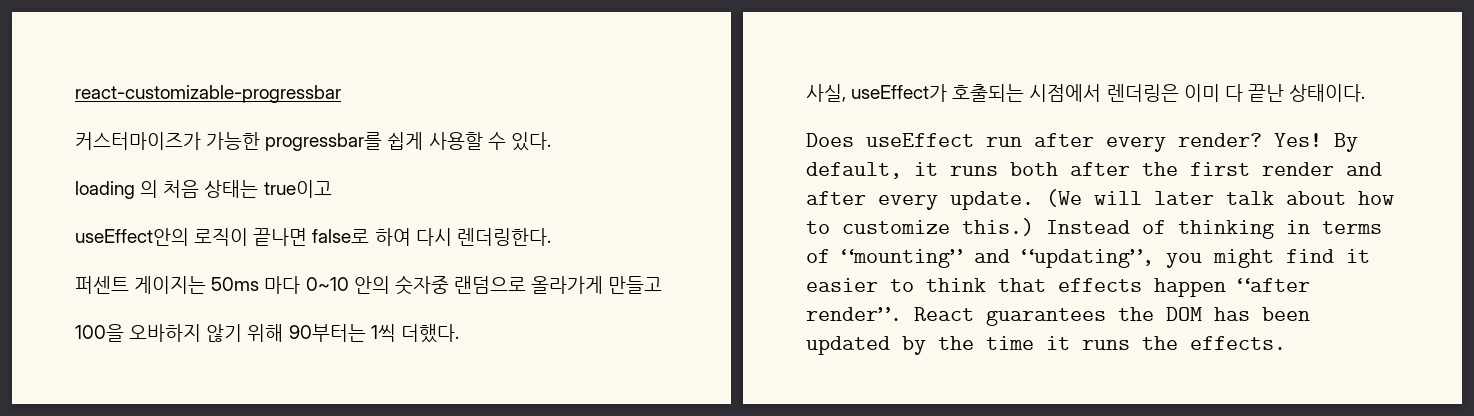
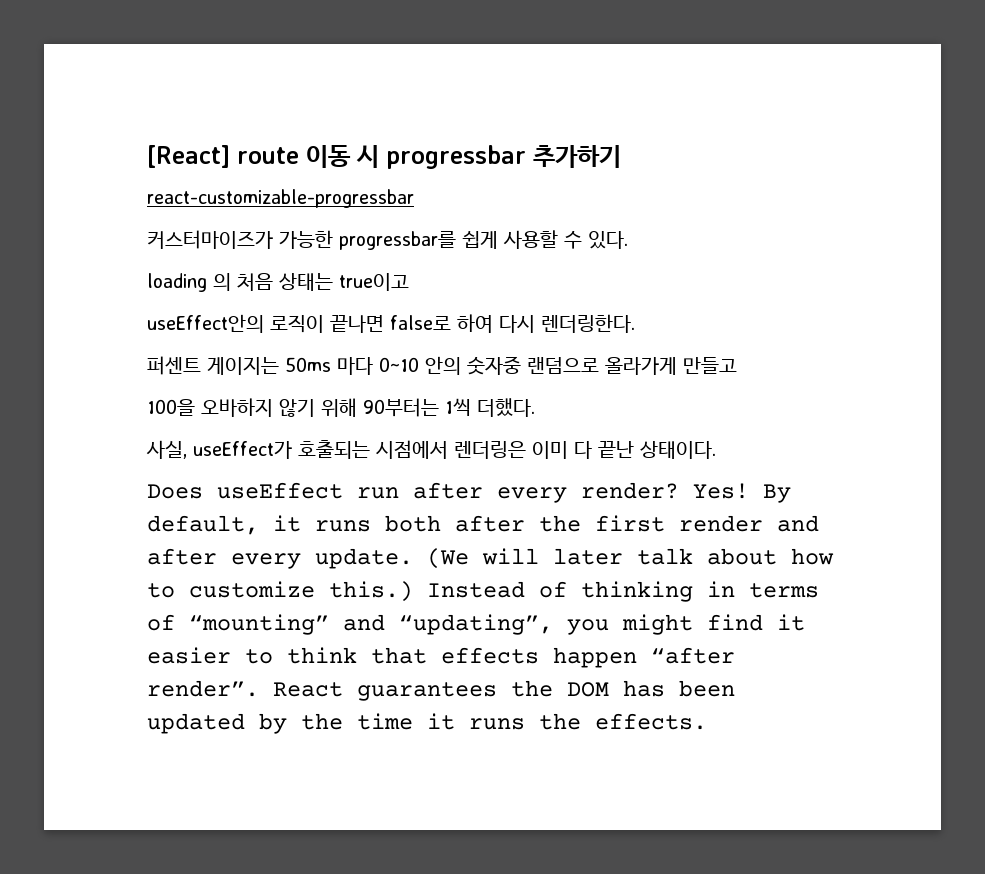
(75, 94) none -> [147,145,621,169] [React] route 이동 시 progressbar 추가하기 //

